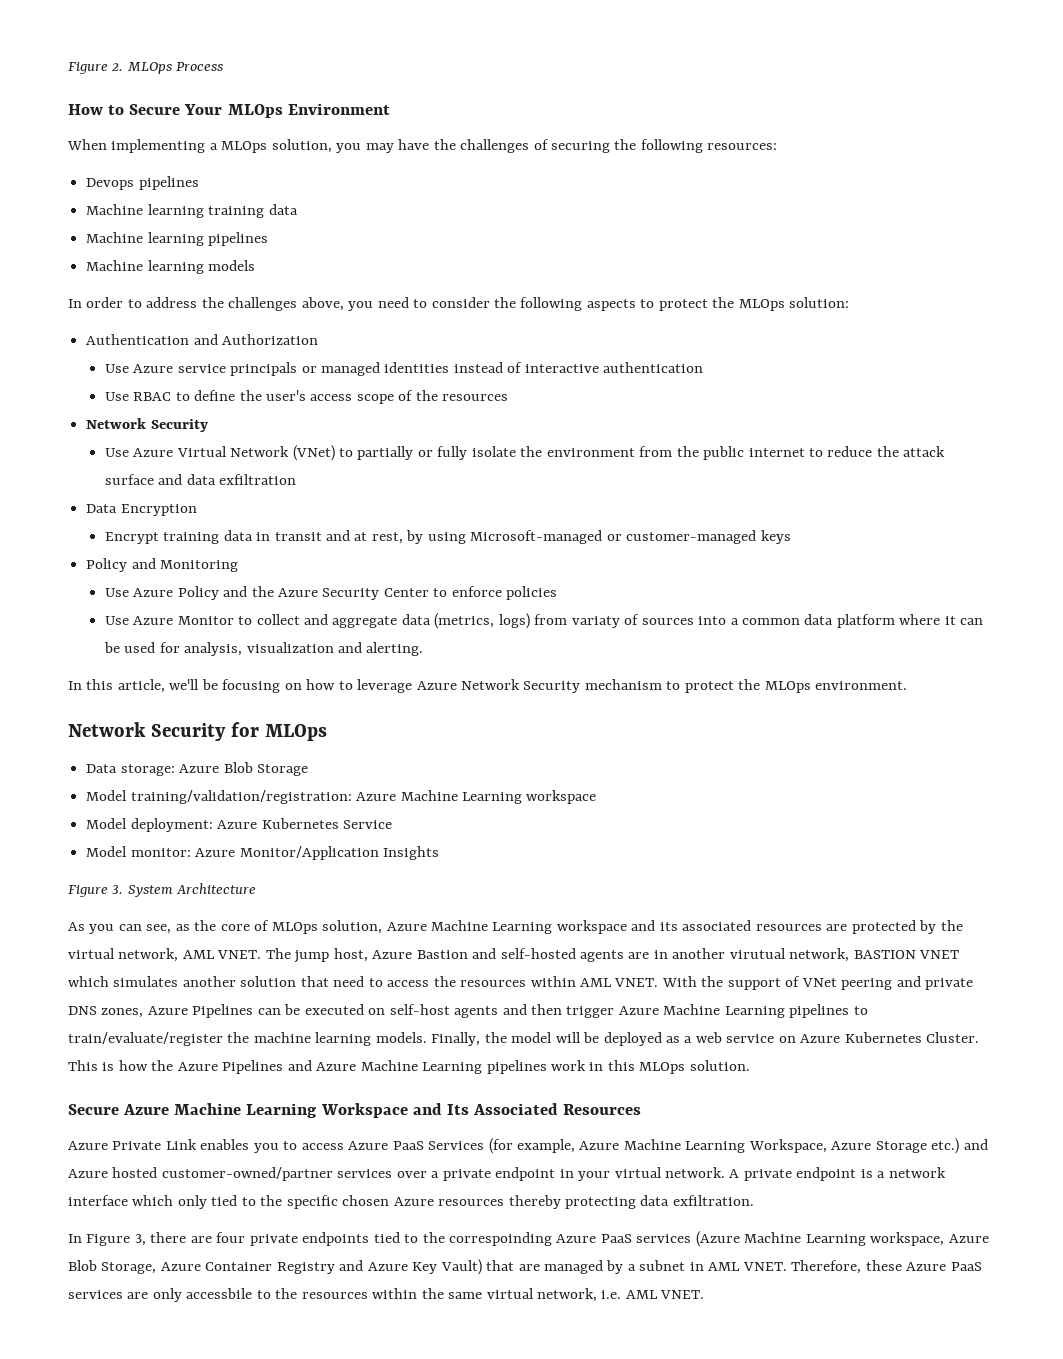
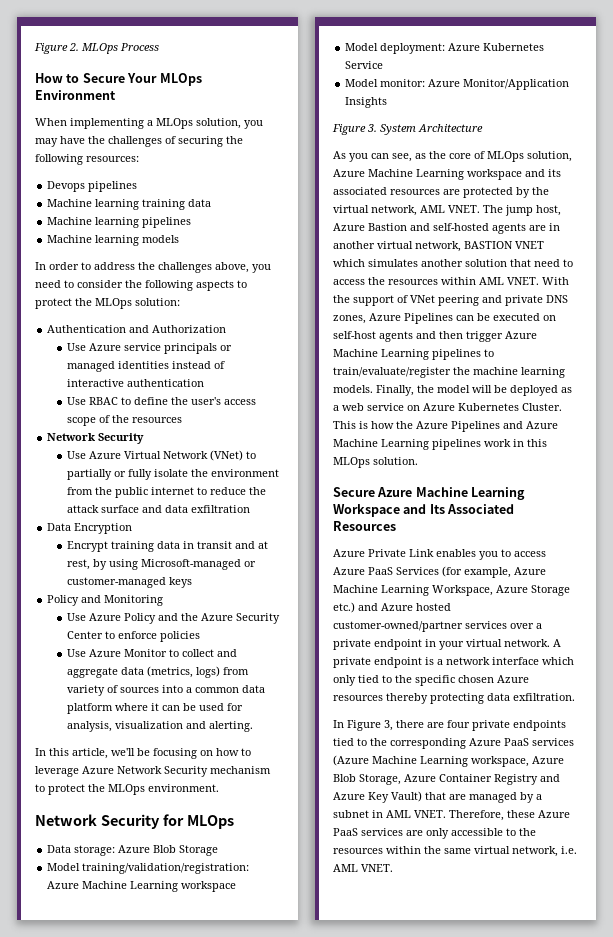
[571,616,620,628] variaty -> [67,685,106,696] variety
[729,948,786,959] virutual -> [377,241,413,249] virtual
[449,1232,553,1246] correspoinding -> [390,738,466,749] corresponding
[186,1288,253,1299] accessbile -> [451,828,503,836] accessible

